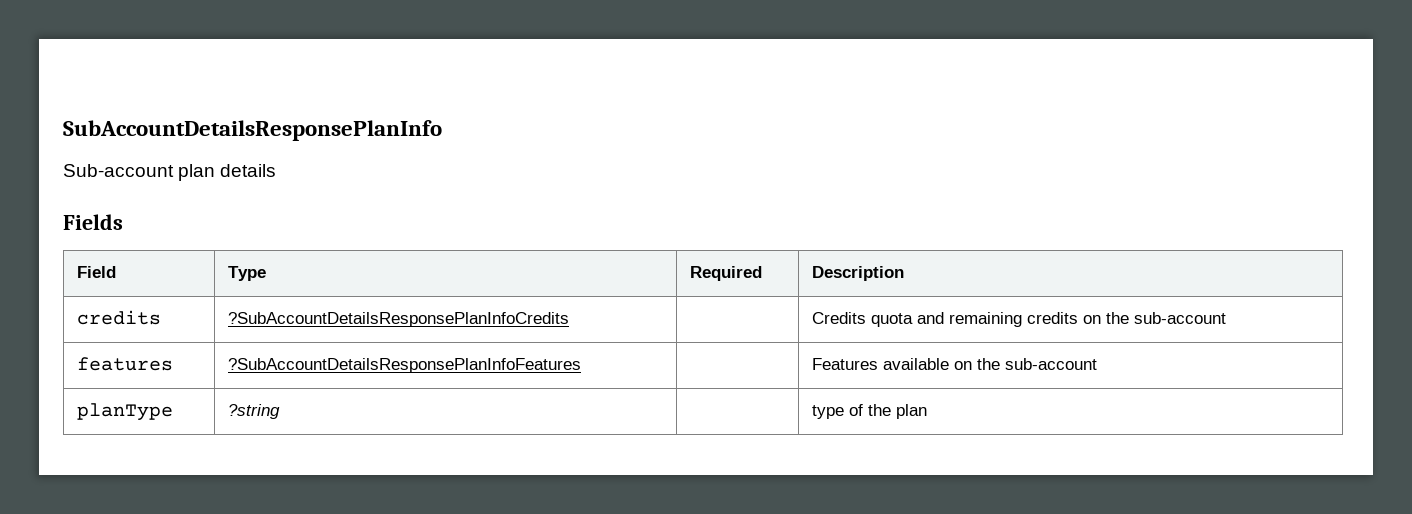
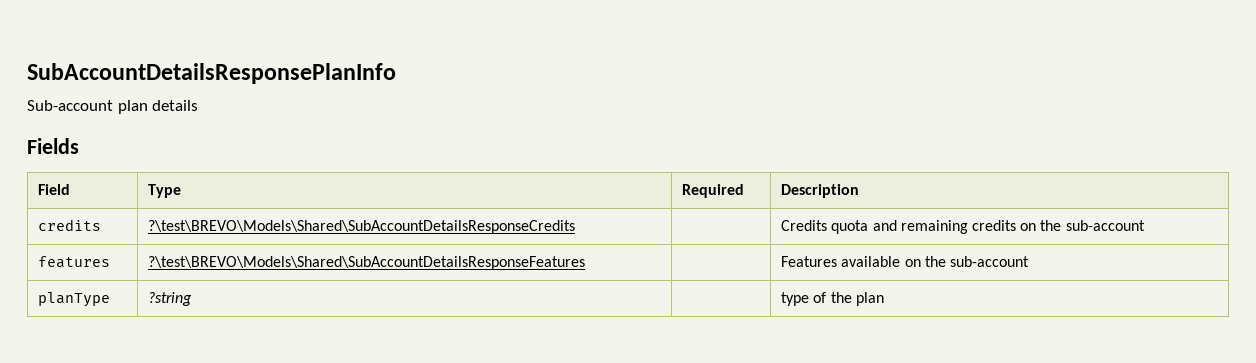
[228,312,570,327] ?SubAccountDetailsResponsePlanInfoCredits -> [148,220,576,234] ?\test\BREVO\Models\Shared\SubAccountDetailsResponseCredits
[228,358,582,373] ?SubAccountDetailsResponsePlanInfoFeatures -> [148,256,586,270] ?\test\BREVO\Models\Shared\SubAccountDetailsResponseFeatures

